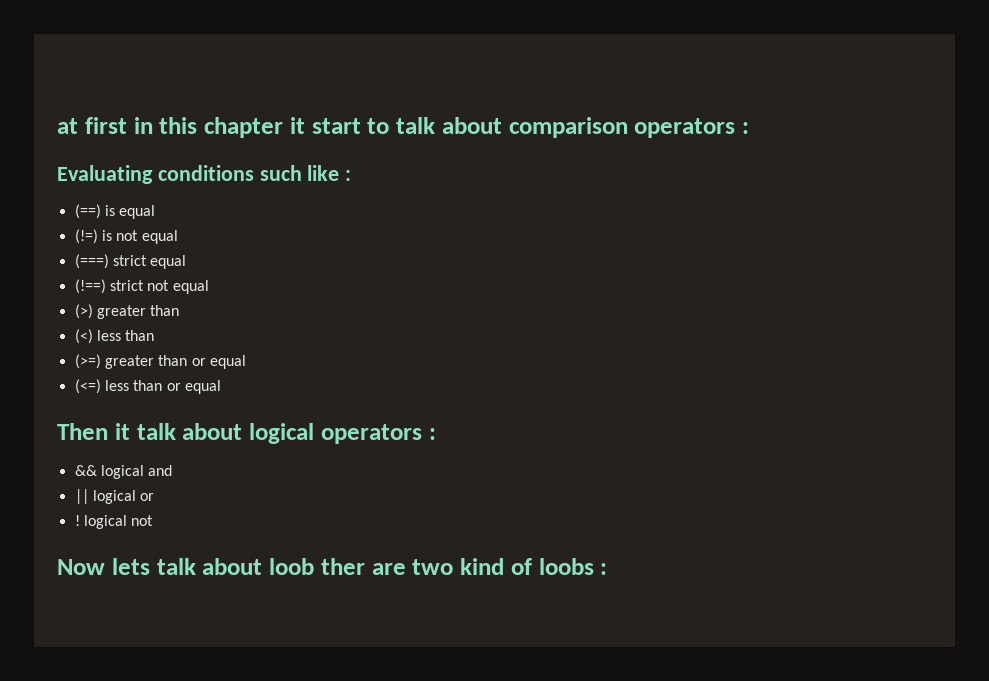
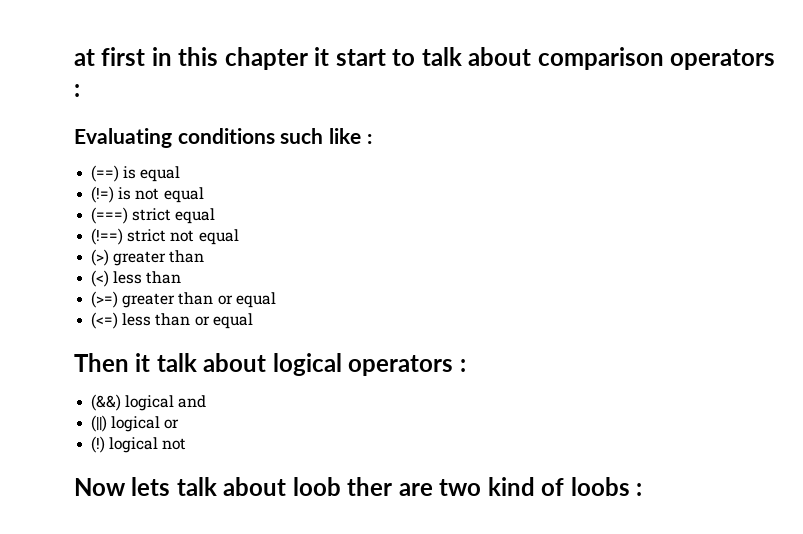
[74,465,97,476] && -> [91,394,122,411] (&&)
[74,489,89,504] || -> [91,415,108,432] (||)
[74,515,80,526] ! -> [91,436,106,453] (!)

